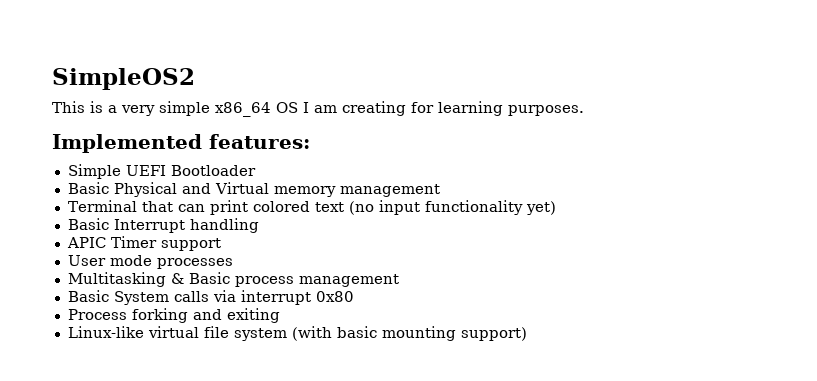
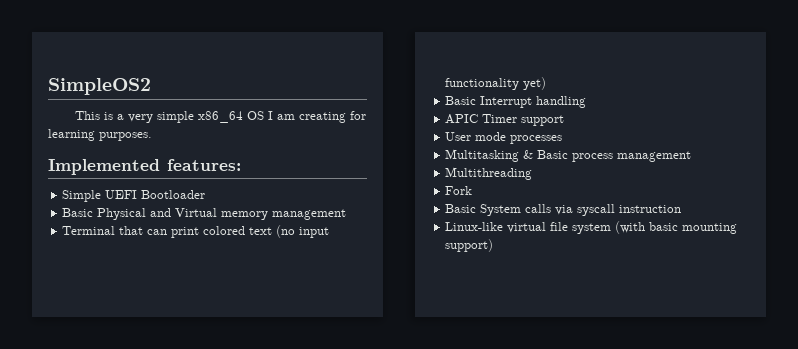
(399, 280) none -> [445,167,533,180] [445,186,473,195] // Multithreading // Fork
[240,290,354,305] [67,308,280,323] interrupt 0x80 // Process forking and exiting -> [577,204,682,216] syscall instruction

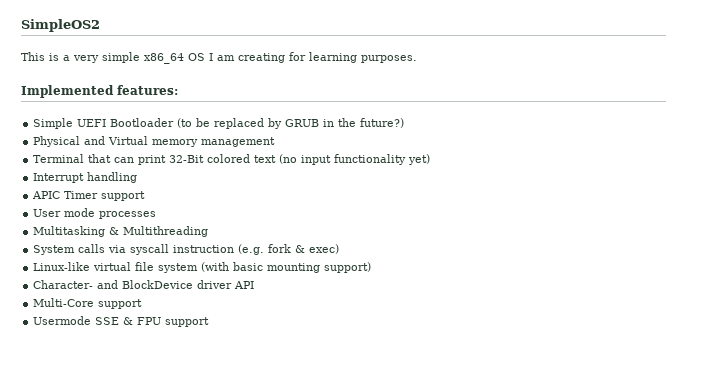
[62,208,94,217] // Basic -> [177,118,405,129] (to be replaced by GRUB in the future?) //
(200, 232) none -> [169,155,205,163] 32-Bit
[445,96,477,105] Basic -> (431, 159) none
[537,150,692,162] Basic process management // -> (120, 231) none
[445,186,473,195] [445,204,477,213] Fork // Basic -> (209, 231) none
(682, 209) none -> [238,244,340,255] (e.g. fork & exec)
(494, 245) none -> [33,280,255,289] [33,298,143,309] [33,316,210,327] // Character- and BlockDevice driver API // Multi-Core support // Usermode SSE & FPU support

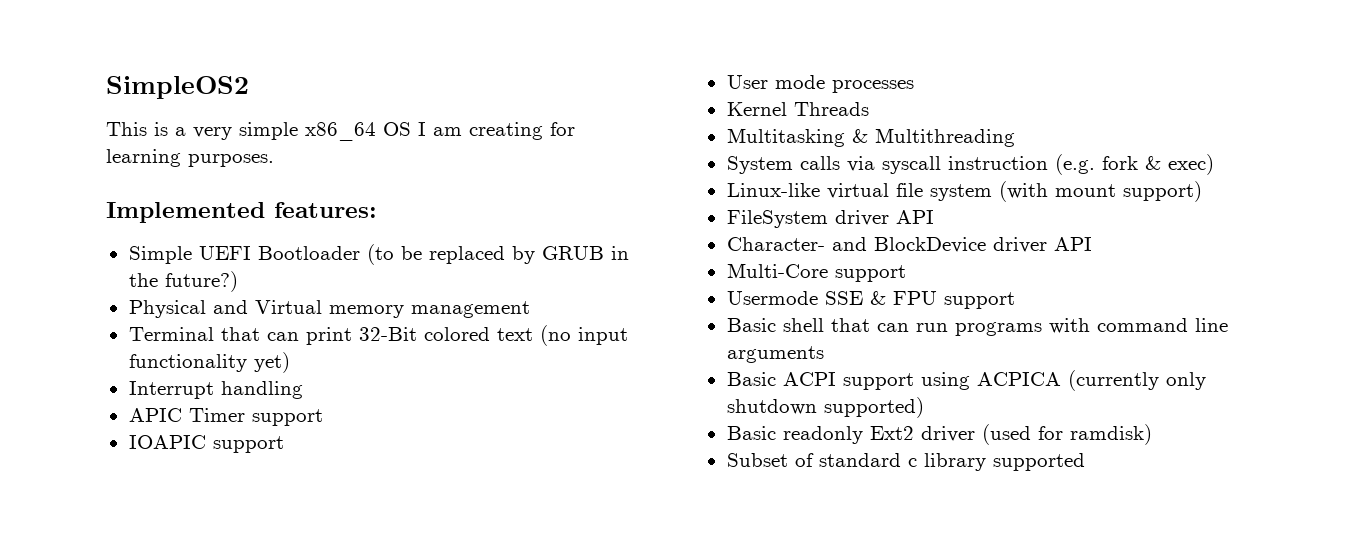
(146, 196) none -> [128,435,284,453] // IOAPIC support
(157, 215) none -> [726,102,869,116] // Kernel Threads
[233,262,321,273] basic mounting -> [1054,184,1116,197] mount
(372, 267) none -> [726,210,934,228] // FileSystem driver API
(210, 322) none -> [726,318,1228,336] [726,346,824,363] [726,370,1206,391] [726,397,924,418] [726,424,1152,445] [726,453,1085,471] // Basic shell that can run programs with command line arguments // Basic ACPI support using ACPICA (currently only shutdown supported) // Basic readonly Ext2 driver (used for ramdisk) // Subset of standard c library supported

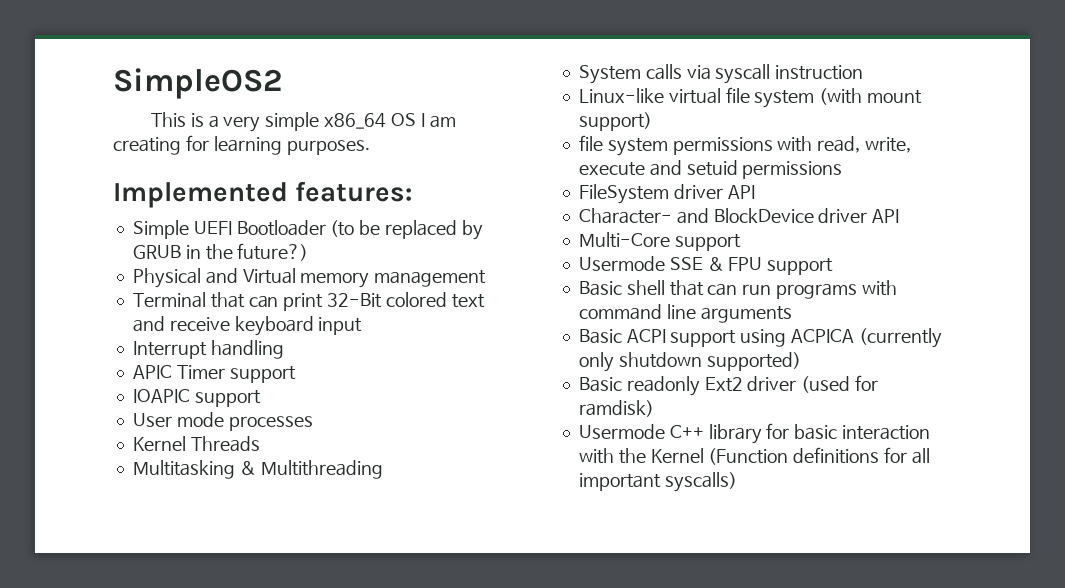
[539,325,571,346] (no -> [132,316,314,336] and receive keyboard
[128,352,290,373] functionality yet) -> (363, 326) none
[1054,154,1214,175] (e.g. fork & exec) -> (864, 72) none
(1202, 191) none -> [578,135,912,156] [578,160,843,179] // file system permissions with read, write, execute and setuid permissions
[726,453,1085,471] Subset of standard c library supported -> [578,423,931,444] [578,447,930,465] [578,472,737,492] Usermode C++ library for basic interaction with the Kernel (Function definitions for all important syscalls)

